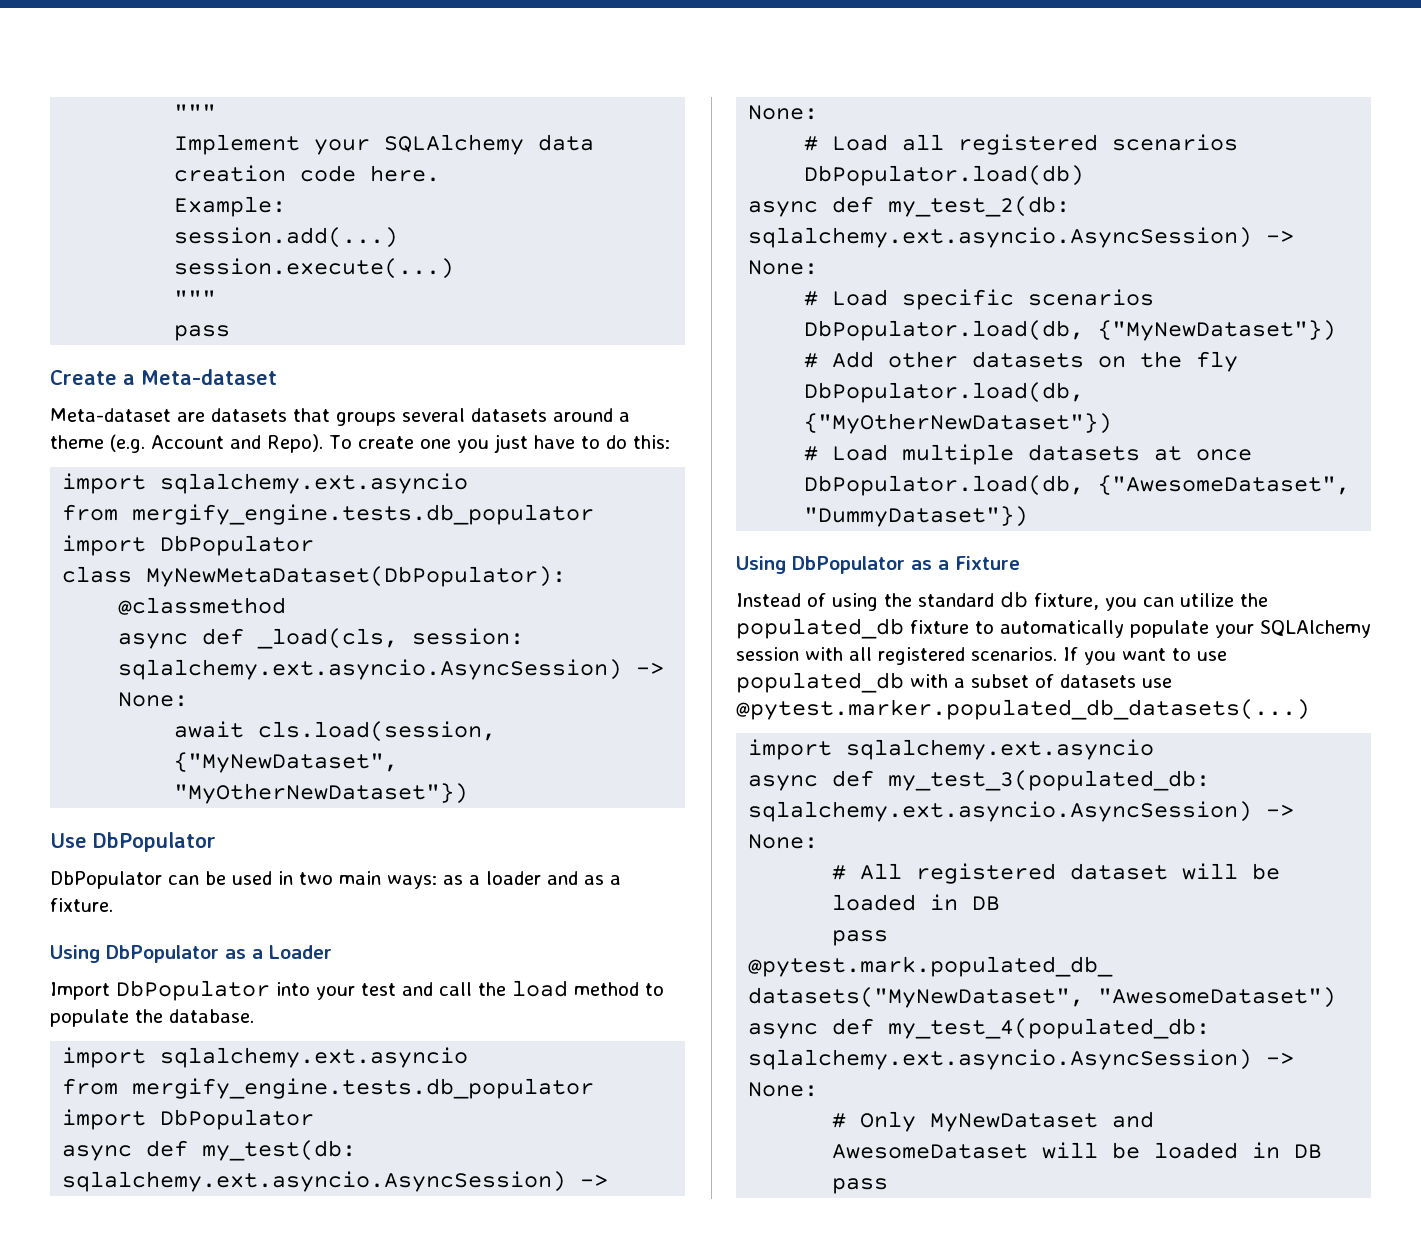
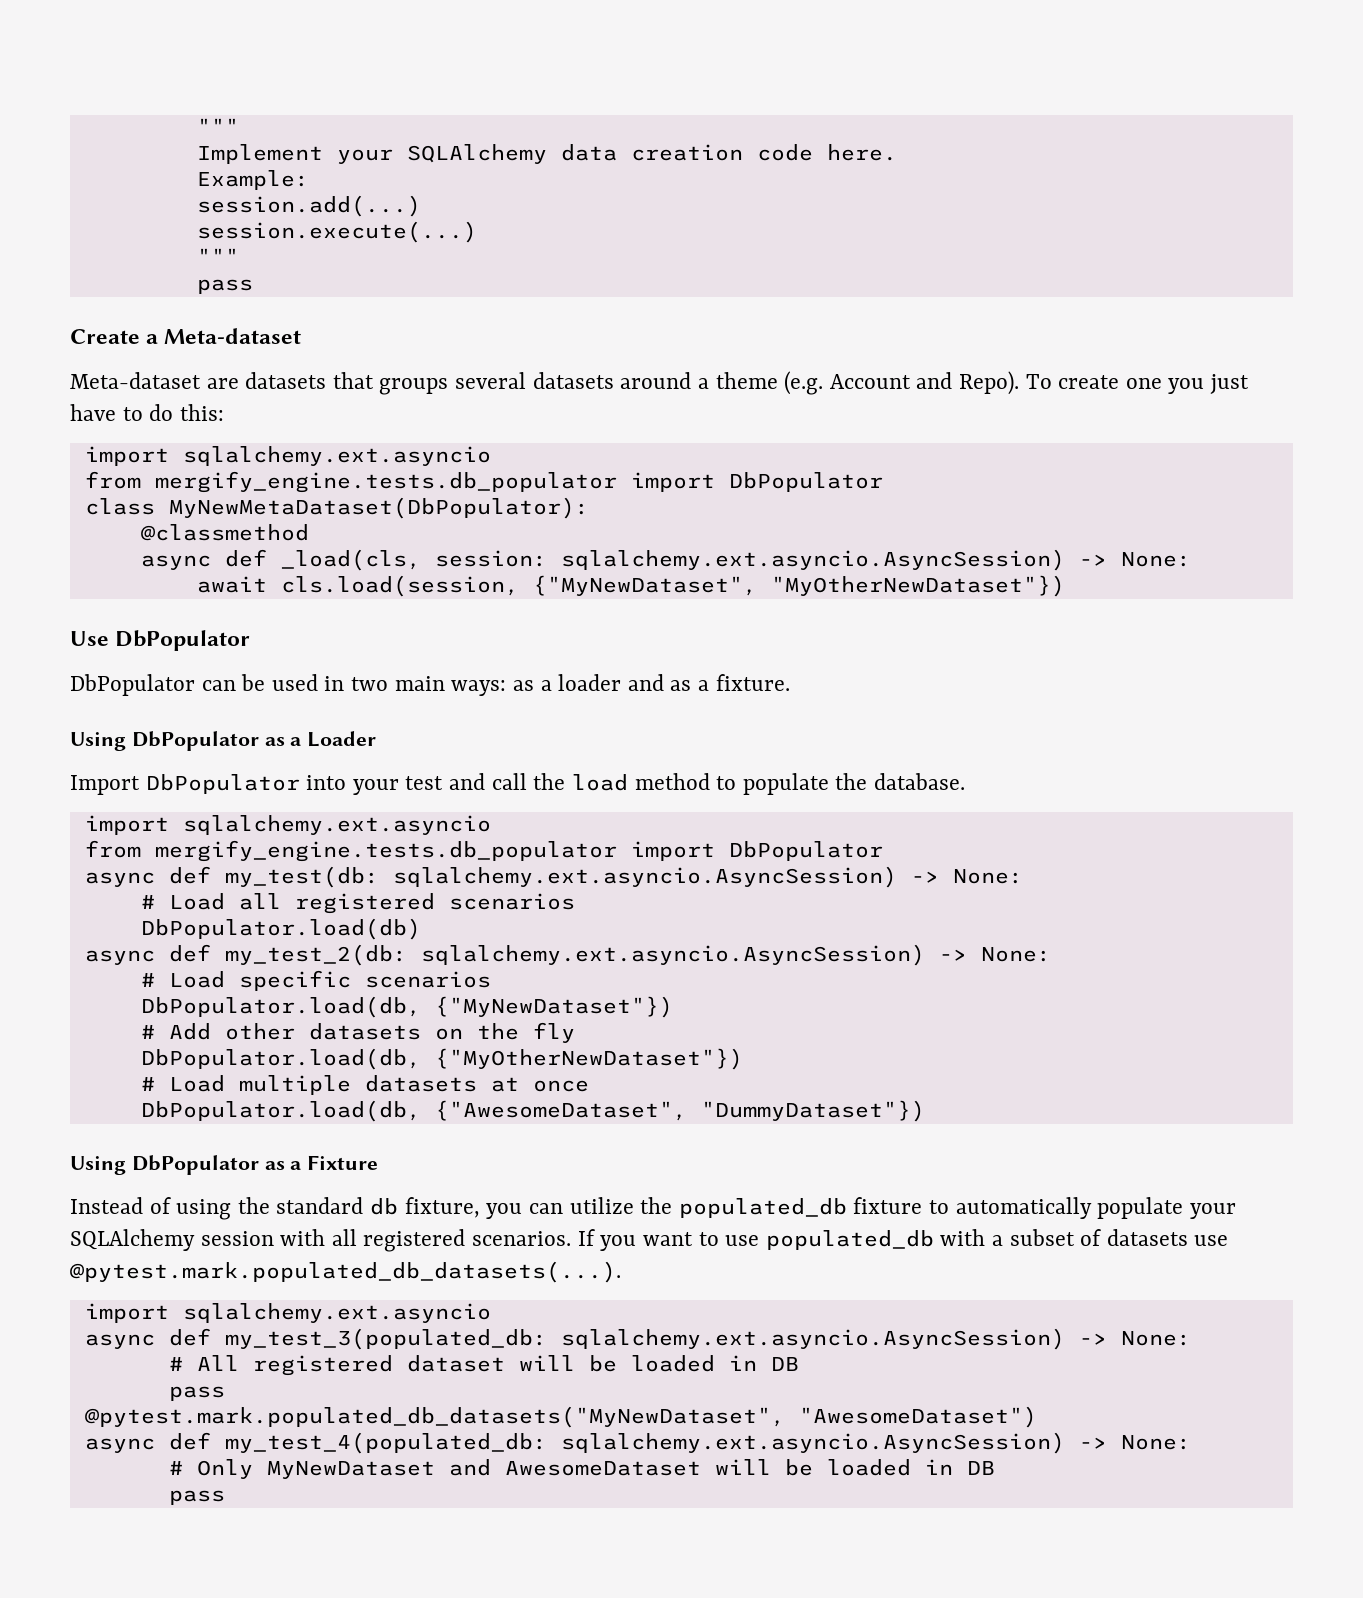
[736,699,1310,720] @pytest.marker.populated_db_datasets(...) -> [70,1261,621,1283] @pytest.mark.populated_db_datasets(...).

